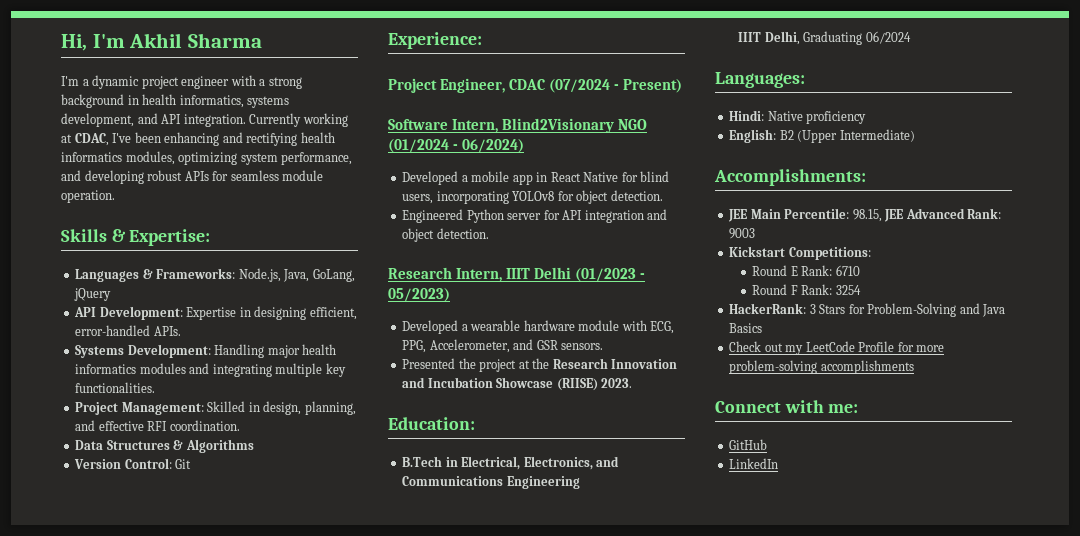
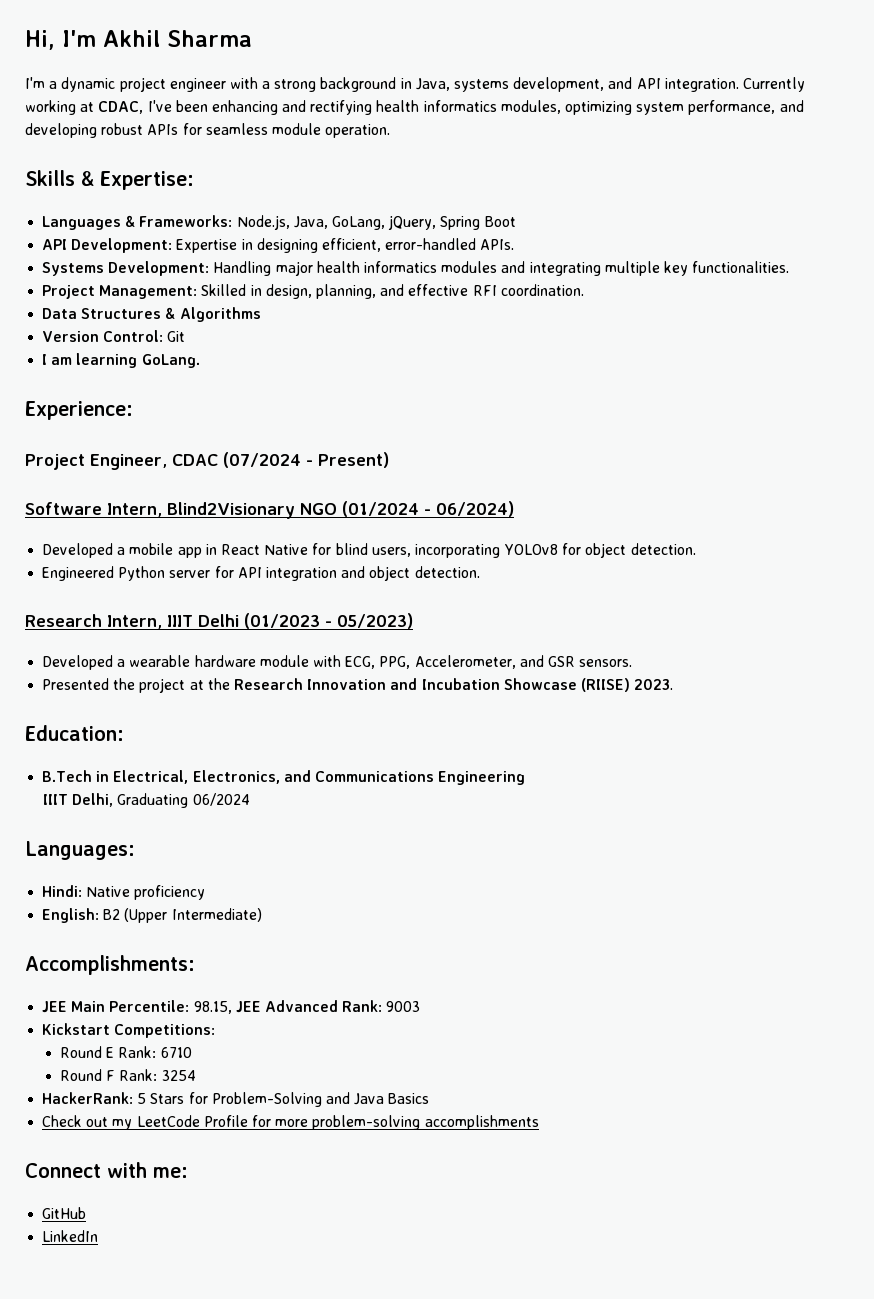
[142,94,244,108] health informatics, -> [415,78,450,91] Java,
[74,288,112,301] jQuery -> [388,215,516,230] jQuery, Spring Boot
(192, 464) none -> [42,353,200,368] // I am learning GoLang.
[809,304,816,314] 3 -> [137,1093,147,1104] 5

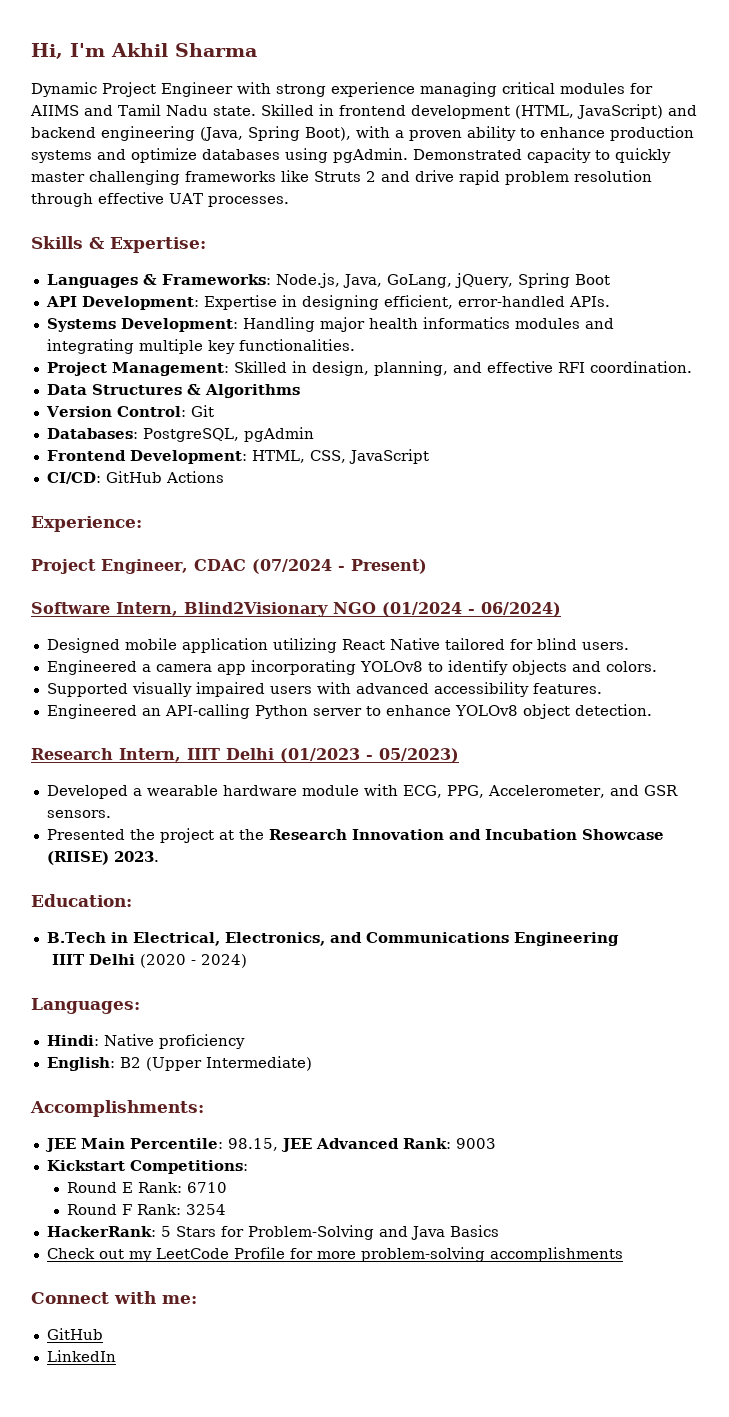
[25,77,805,92] [25,100,804,115] [25,123,391,138] I'm a dynamic project engineer with a strong background in Java, systems development, and API integration. Currently working at CDAC, I've been enhancing and rectifying health informatics modules, optimizing system performance, and developing robust APIs for seamless module operation. -> [31,82,653,97] [30,104,697,119] [31,126,694,141] [31,148,671,163] [31,170,652,185] [31,192,289,207] Dynamic Project Engineer with strong experience managing critical modules for AIIMS and Tamil Nadu state. Skilled in frontend development (HTML, JavaScript) and backend engineering (Java, Spring Boot), with a proven ability to enhance production systems and optimize databases using pgAdmin. Demonstrated capacity to quickly master challenging frameworks like Struts 2 and drive rapid problem resolution through effective UAT processes.
[42,353,200,368] I am learning GoLang. -> [46,427,314,442] [46,449,429,464] [46,471,224,484] Databases: PostgreSQL, pgAdmin // Frontend Development: HTML, CSS, JavaScript // CI/CD: GitHub Actions
[42,543,217,558] Developed a mobile app in -> [46,638,337,653] Designed mobile application utilizing
(309, 549) none -> [444,638,505,650] tailored
[371,543,696,558] [42,566,366,581] users, incorporating YOLOv8 for object detection. // Engineered Python server for API integration and -> [581,642,629,650] [46,660,657,675] [46,682,602,697] [46,704,518,719] users. // Engineered a camera app incorporating YOLOv8 to identify objects and colors. // Supported visually impaired users with advanced accessibility features. // Engineered an API-calling Python server to enhance YOLOv8
[72,793,250,808] Delhi, Graduating 06/2024 -> [88,954,247,968] Delhi (2020 - 2024)

